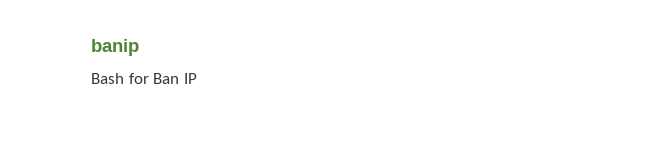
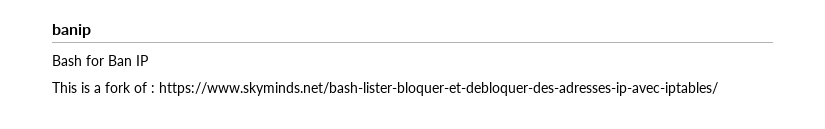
(197, 78) none -> [52,82,718,96] // This is a fork of : https://www.skyminds.net/bash-lister-bloquer-et-debloquer-des-adresses-ip-avec-iptables/

